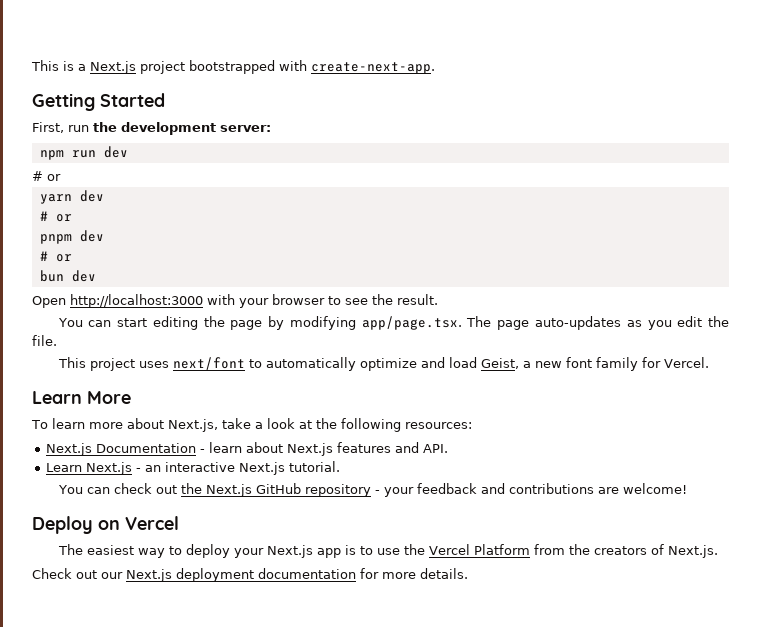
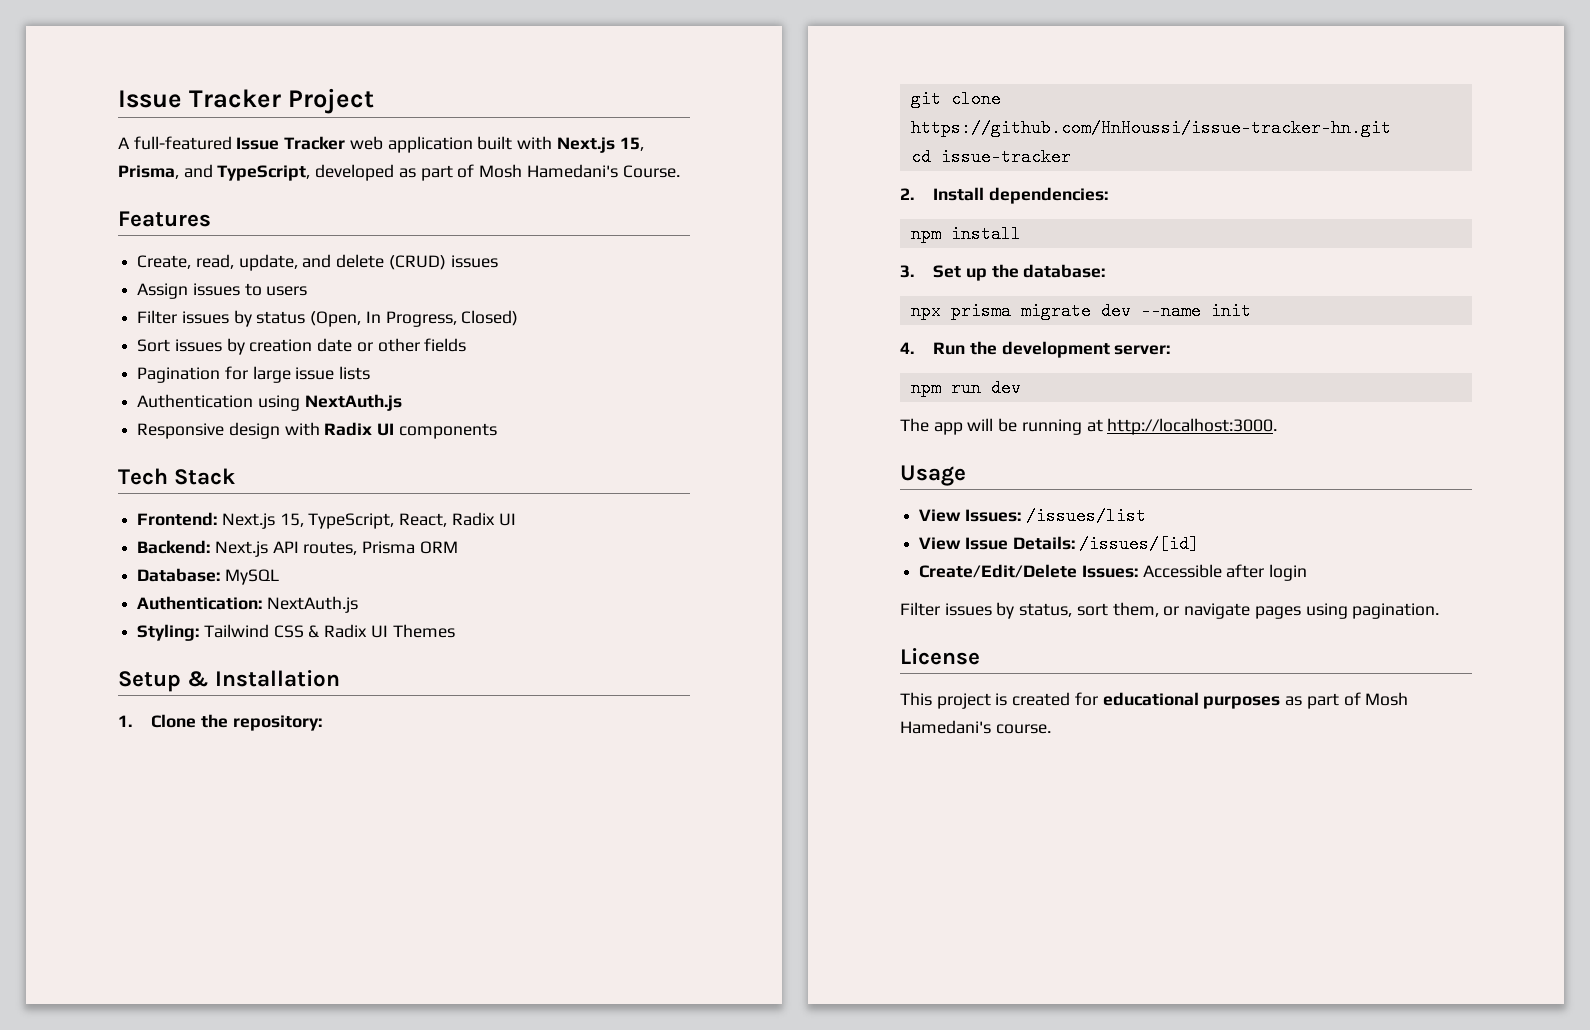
[31,60,435,74] [32,93,165,111] [32,122,89,133] This is a Next.js project bootstrapped with create-next-app. // Getting Started // First, run -> [118,88,374,114] [118,136,644,153] [118,164,680,181] [118,211,211,227] [137,254,498,271] [137,283,308,299] [137,310,519,327] [137,338,467,355] [137,366,371,383] [137,394,402,411] [137,422,497,439] [118,468,236,485] [137,512,516,529] [137,540,458,557] [137,568,279,585] [137,596,358,613] [137,624,455,641] [118,670,341,692] [118,714,322,731] [910,90,1001,108] [910,119,1391,137] [910,148,1071,166] [900,187,1108,204] [910,225,1021,243] [900,264,1106,281] [910,302,1251,320] [900,342,966,355] Issue Tracker Project // A full-featured Issue Tracker web application built with Next.js 15, Prisma, and TypeScript, developed as part of Mosh Hamedani's Course. // Features // Create, read, update, and delete (CRUD) issues // Assign issues to users // Filter issues by status (Open, In Progress, Closed) // Sort issues by creation date or other fields // Pagination for large issue lists // Authentication using NextAuth.js // Responsive design with Radix UI components // Tech Stack // Frontend: Next.js 15, TypeScript, React, Radix UI // Backend: Next.js API routes, Prisma ORM // Database: MySQL // Authentication: NextAuth.js // Styling: Tailwind CSS & Radix UI Themes // Setup & Installation // 1. Clone the repository: // git clone https://github.com/HnHoussi/issue-tracker-hn.git // cd issue-tracker // 2. Install dependencies: // npm install // 3. Set up the database: // npx prisma migrate dev --name init // 4. Run
[32,171,61,181] [39,190,104,204] [39,211,72,222] [39,230,104,244] [39,251,72,262] [39,270,96,282] [32,294,438,308] [57,316,730,330] [32,335,57,346] [57,357,709,371] [32,391,131,404] [31,418,472,432] [46,442,449,456] [46,461,341,475] [57,483,687,497] [32,516,179,534] [57,544,718,558] [32,568,468,582] # or // yarn dev // # or // pnpm dev // # or // bun dev // Open http://localhost:3000 with your browser to see the result. // You can start editing the page by modifying app/page.tsx. The page auto-updates as you edit the file. // This project uses next/font to automatically optimize and load Geist, a new font family for Vercel. // Learn More // To learn more about Next.js, take a look at the following resources: // Next.js Documentation - learn about Next.js features and API. // Learn Next.js - an interactive Next.js tutorial. // You can check out the Next.js GitHub repository - your feedback and contributions are welcome! // Deploy on Vercel // The easiest way to deploy your Next.js app is to use the Vercel Platform from the creators of Next.js. // Check out our Next.js deployment documentation for more details. -> [900,418,1278,435] [900,465,966,486] [919,507,1146,525] [919,535,1200,553] [919,564,1308,581] [900,602,1440,619] [900,648,980,665] [900,692,1409,709] [900,720,1051,734] The app will be running at http://localhost:3000. // Usage // View Issues: /issues/list // View Issue Details: /issues/[id] // Create/Edit/Delete Issues: Accessible after login // Filter issues by status, sort them, or navigate pages using pagination. // License // This project is created for educational purposes as part of Mosh Hamedani's course.

